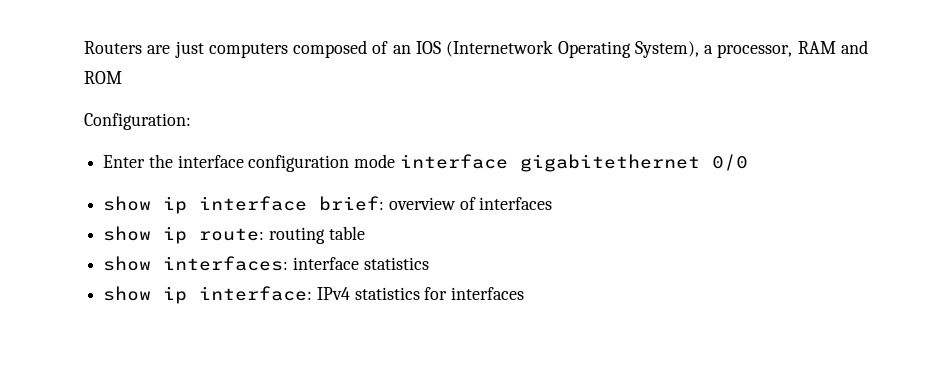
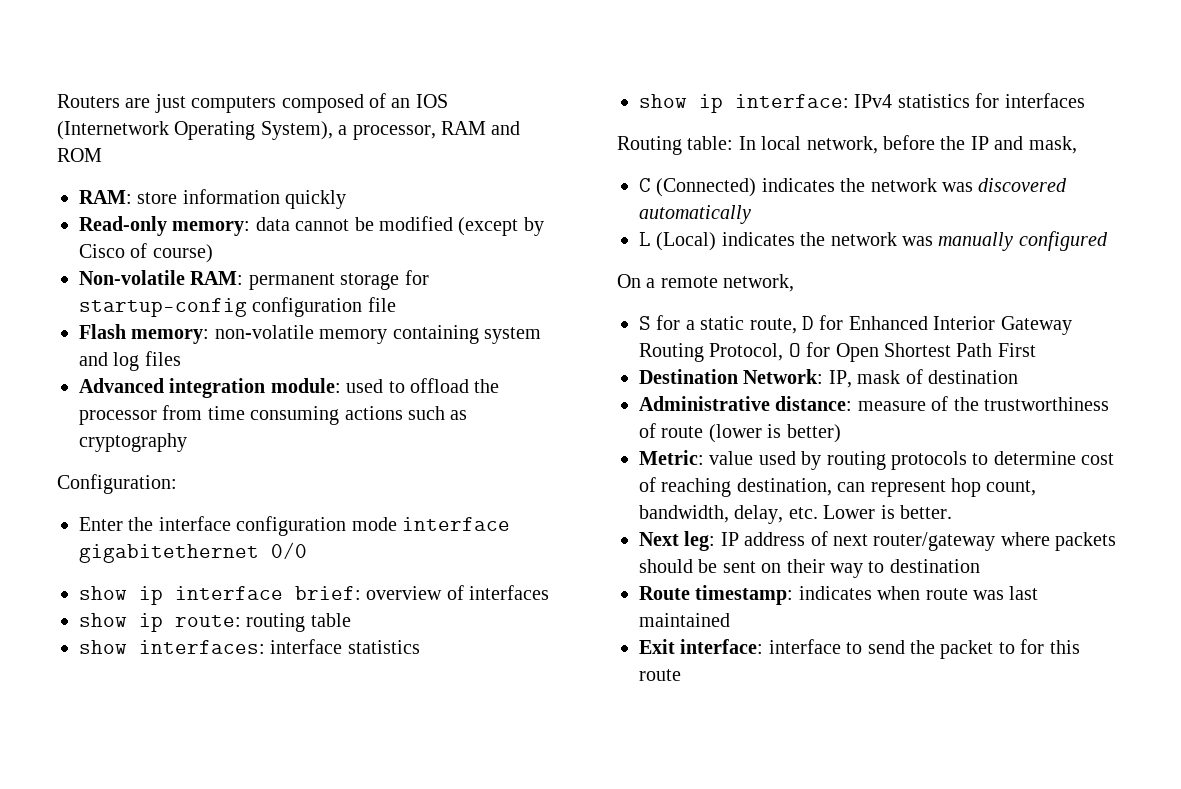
(122, 77) none -> [79,189,347,209] [79,216,544,236] [79,243,213,263] [79,270,429,290] [79,297,396,317] [79,324,541,344] [79,351,181,371] [79,378,500,398] [79,405,468,425] [79,433,187,452] // RAM: store information quickly // Read-only memory: data cannot be modified (except by Cisco of course) // Non-volatile RAM: permanent storage for startup-config configuration file // Flash memory: non-volatile memory containing system and log files // Advanced integration module: used to offload the processor from time consuming actions such as cryptography
(525, 293) none -> [617,135,1077,155] [639,178,1068,197] [639,205,751,224] [639,231,1108,251] [617,274,795,292] [639,315,1072,335] [639,342,1036,362] [639,369,1018,388] [639,396,1109,411] [639,423,841,443] [639,450,1115,470] [639,477,1037,497] [639,505,952,524] [639,531,1117,551] [639,559,980,578] [639,585,1039,605] [639,613,730,627] [639,639,1080,659] [639,669,681,681] // Routing table: In local network, before the IP and mask, // C (Connected) indicates the network was discovered automatically // L (Local) indicates the network was manually configured // On a remote network, // S for a static route, D for Enhanced Interior Gateway Routing Protocol, O for Open Shortest Path First // Destination Network: IP, mask of destination // Administrative distance: measure of the trustworthiness of route (lower is better) // Metric: value used by routing protocols to determine cost of reaching destination, can represent hop count, bandwidth, delay, etc. Lower is better. // Next leg: IP address of next router/gateway where packets should be sent on their way to destination // Route timestamp: indicates when route was last maintained // Exit interface: interface to send the packet to for this route

